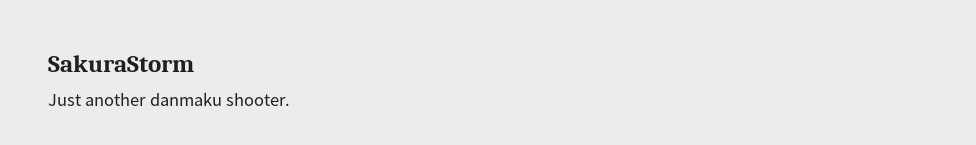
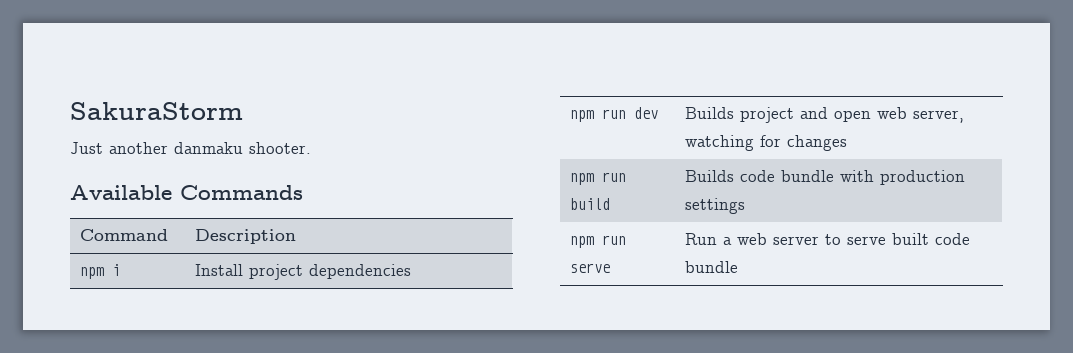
(291, 99) none -> [70,185,303,200] [79,229,168,241] [194,229,296,244] [79,264,120,279] [194,264,411,280] [569,107,658,122] [684,107,964,123] [684,135,847,151] [569,172,626,185] [569,198,610,210] [684,170,965,185] [684,198,745,214] [569,235,626,248] [569,263,610,273] [684,233,970,245] [684,261,738,273] // Available Commands // Command | Description // npm i | Install project dependencies // npm run dev | Builds project and open web server, watching for changes // npm run build | Builds code bundle with production settings // npm run serve | Run a web server to serve built code bundle

